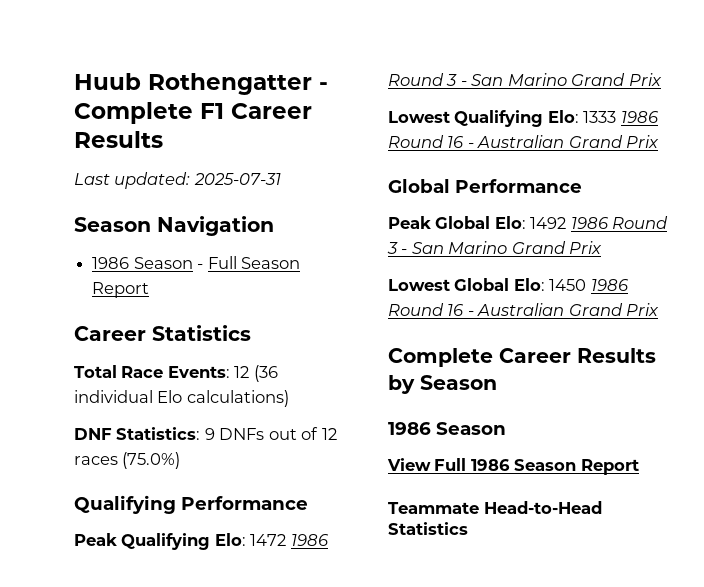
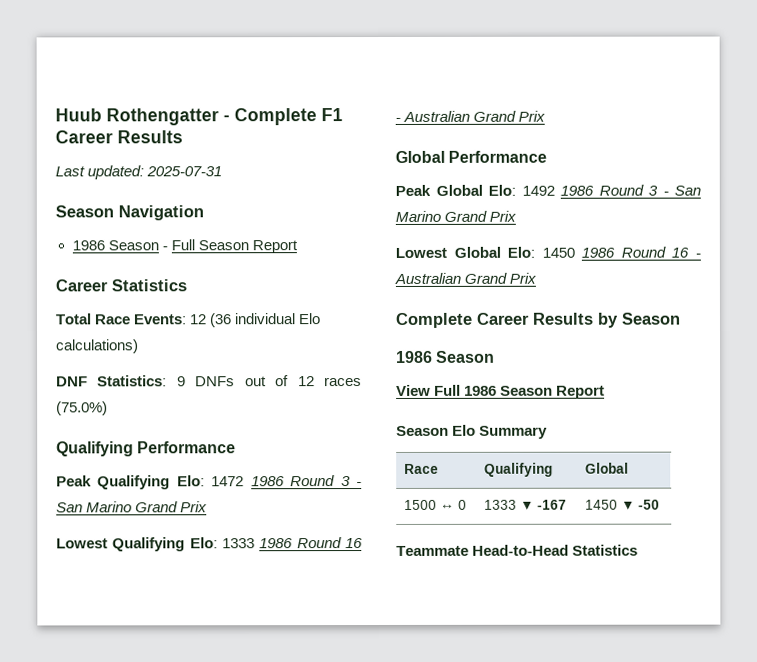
(639, 467) none -> [396,424,549,439] [404,463,440,474] [484,462,554,477] [585,462,630,474] [404,499,468,510] [484,499,568,510] [585,499,661,510] // Season Elo Summary // Race | Qualifying | Global // 1500 ↔ 0 | 1333 ▼ -167 | 1450 ▼ -50

